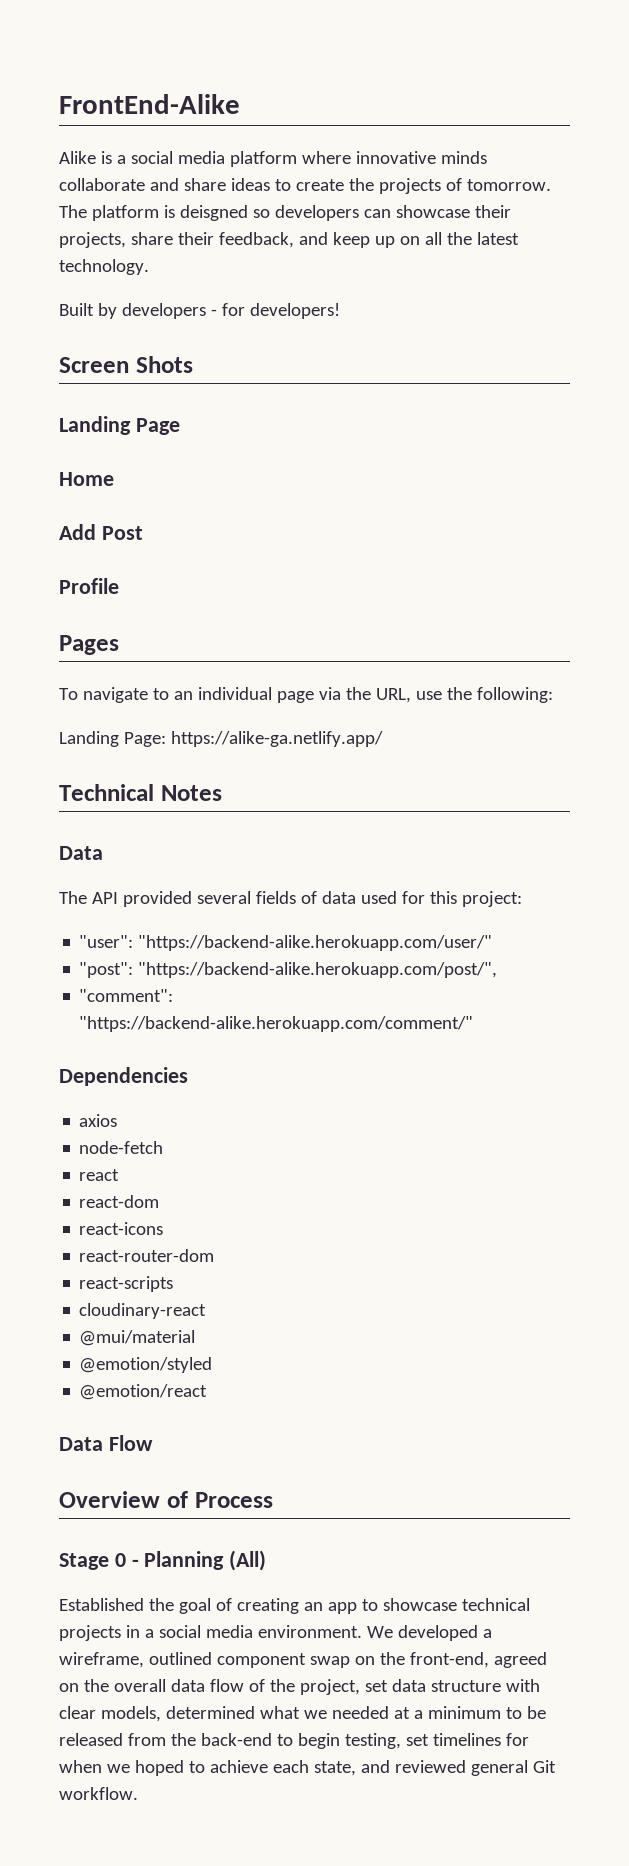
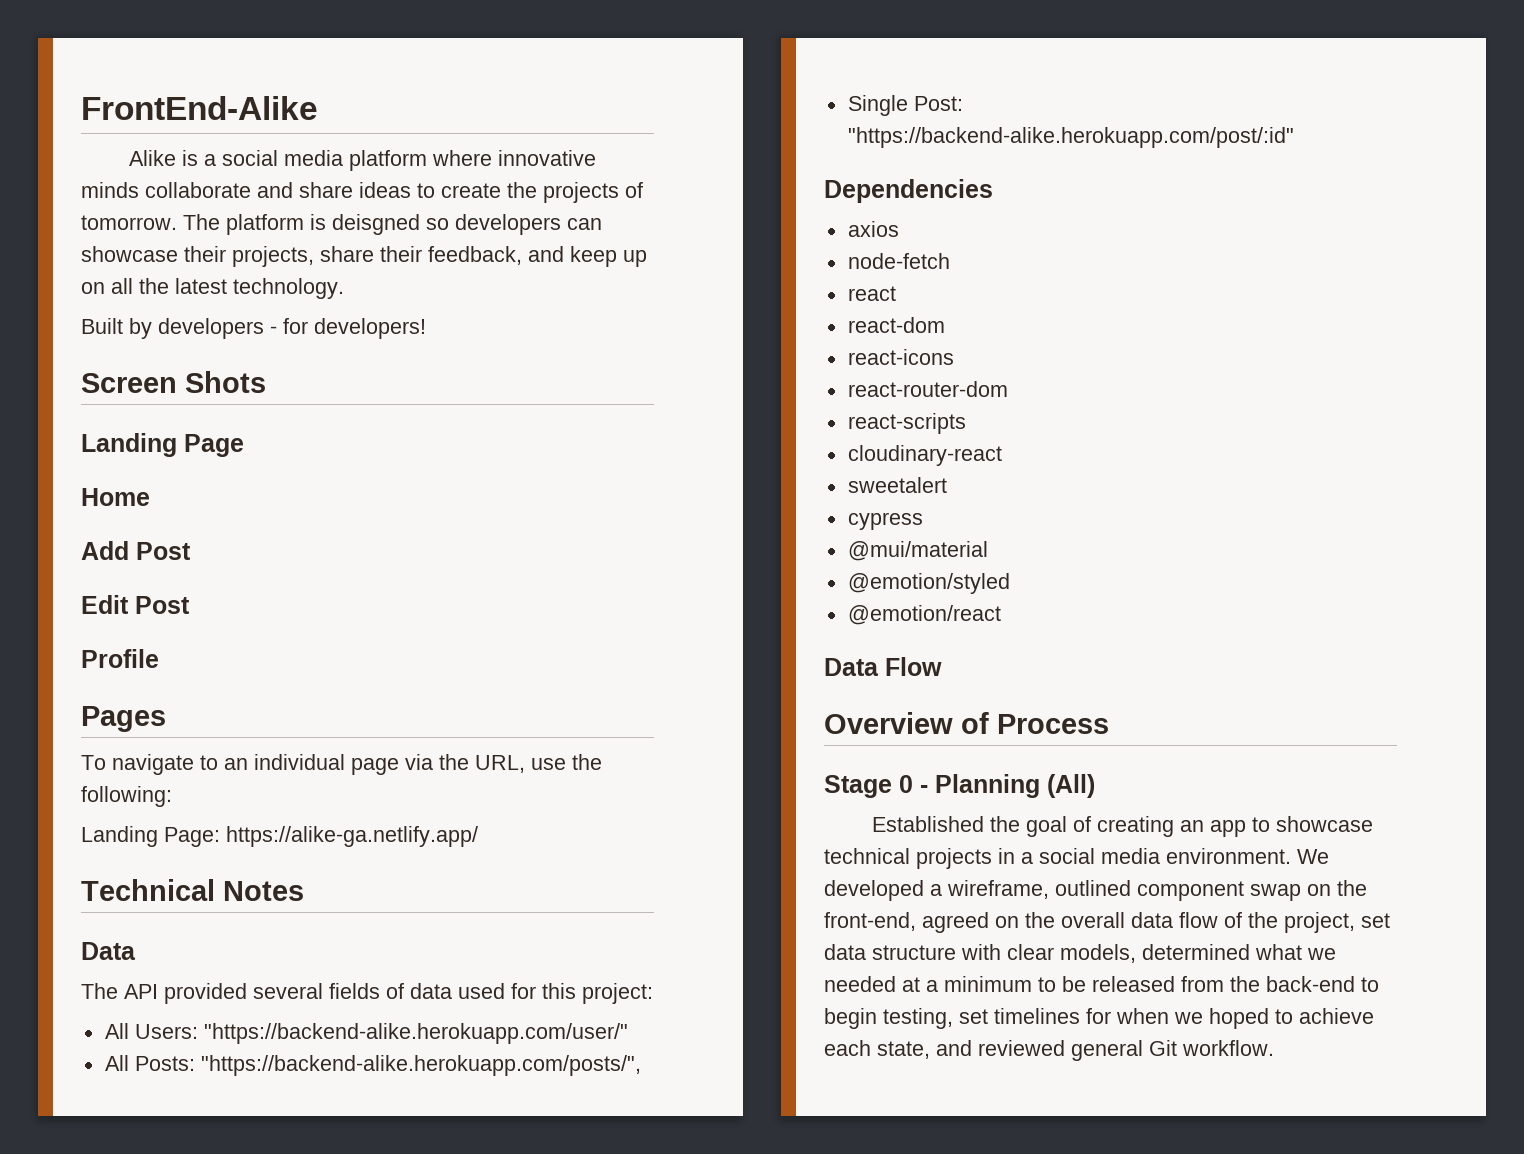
(143, 533) none -> [81,595,190,614] // Edit Post
[79,935,134,948] "user": -> [104,1023,198,1039] All Users:
[79,962,498,978] [79,989,174,1002] [79,1016,474,1032] "post": "https://backend-alike.herokuapp.com/post/", // "comment": "https://backend-alike.herokuapp.com/comment/" -> [104,1055,641,1076] [847,95,963,116] [847,127,1294,148] All Posts: "https://backend-alike.herokuapp.com/posts/", // Single Post: "https://backend-alike.herokuapp.com/post/:id"
(207, 1311) none -> [847,477,947,493] [847,512,923,530] // sweetalert // cypress

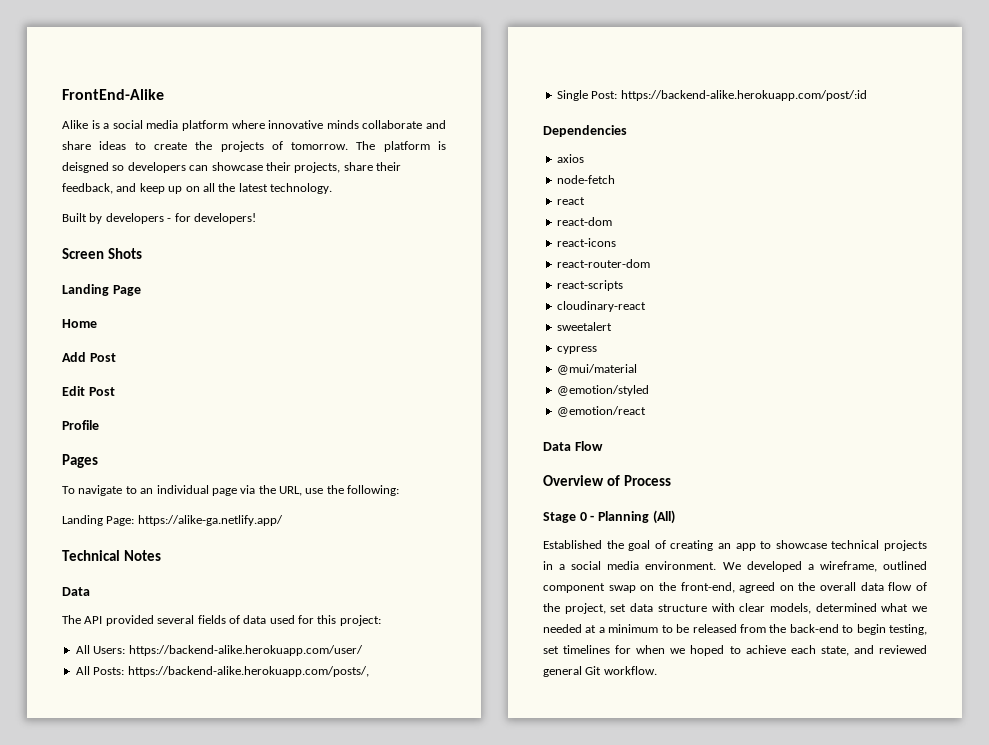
[203,1023,628,1044] "https://backend-alike.herokuapp.com/user/" -> [128,645,363,656] https://backend-alike.herokuapp.com/user/
[200,1055,641,1076] "https://backend-alike.herokuapp.com/posts/", -> [127,666,369,677] https://backend-alike.herokuapp.com/posts/,
[847,127,1294,148] "https://backend-alike.herokuapp.com/post/:id" -> [620,90,867,101] https://backend-alike.herokuapp.com/post/:id

